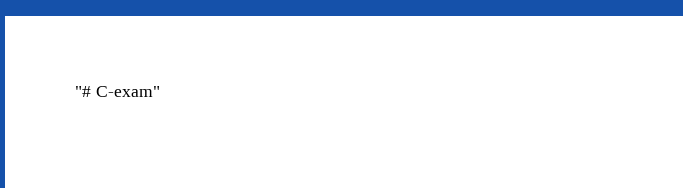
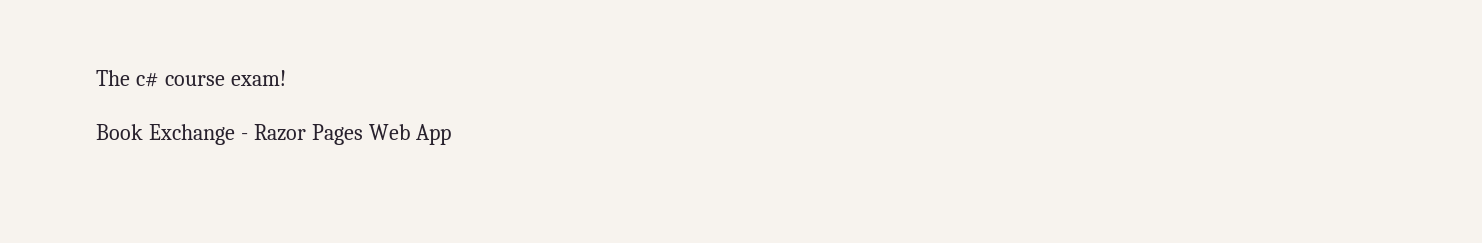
[75,86,160,97] "# C-exam" -> [96,70,286,87] [96,124,451,145] The c# course exam! // Book Exchange - Razor Pages Web App

